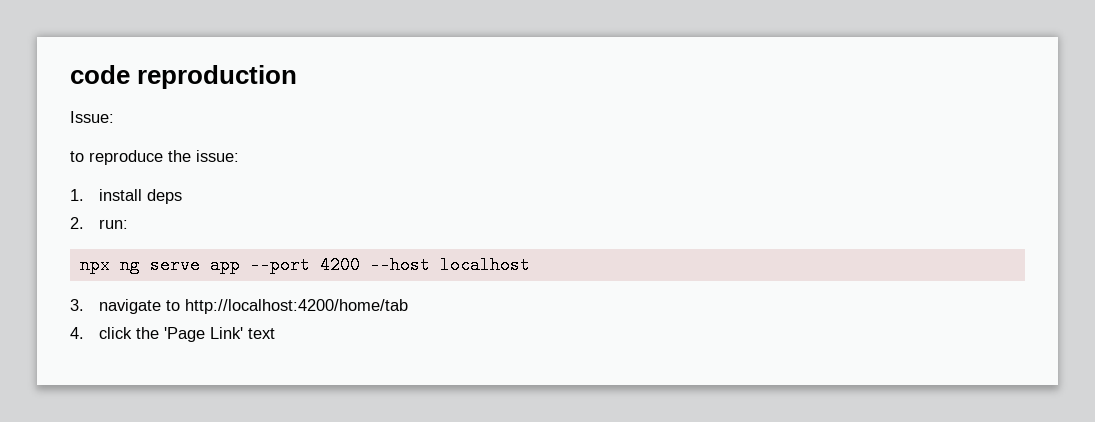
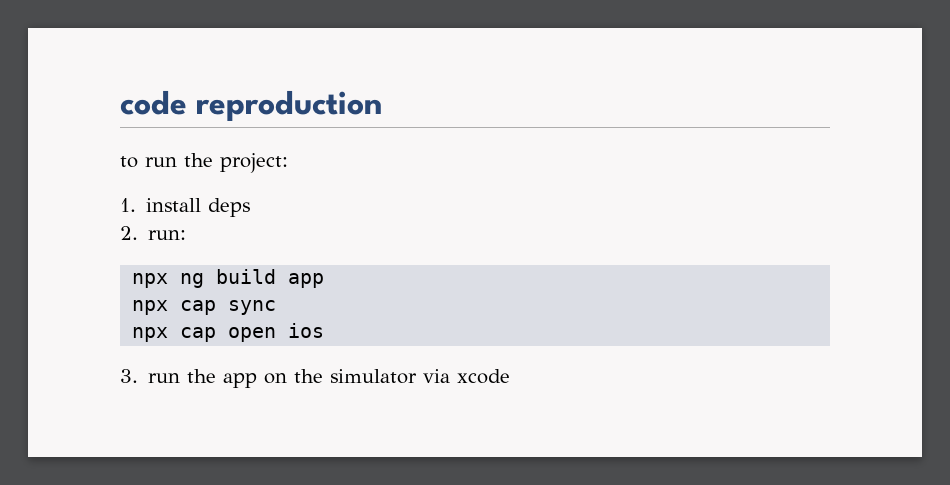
[70,111,114,123] [70,150,239,165] // Issue: // to reproduce the issue: -> [120,153,288,173] // to run the project:
[149,256,530,274] [70,299,409,314] [70,327,276,342] serve app --port 4200 --host localhost // 3. navigate to http://localhost:4200/home/tab // 4. click the 'Page Link' text -> [216,269,325,288] [132,300,277,315] [132,323,325,342] [120,369,511,388] build app // npx cap sync // npx cap open ios // 3. run the app on the simulator via xcode

